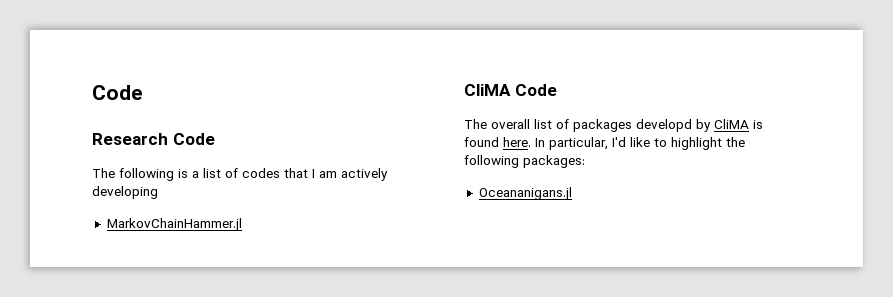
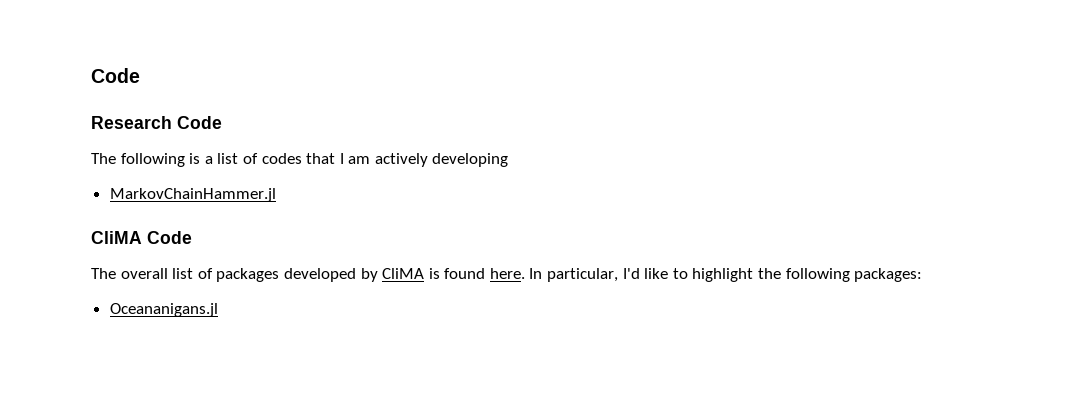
[636,119,692,132] developd -> [283,268,356,282] developed

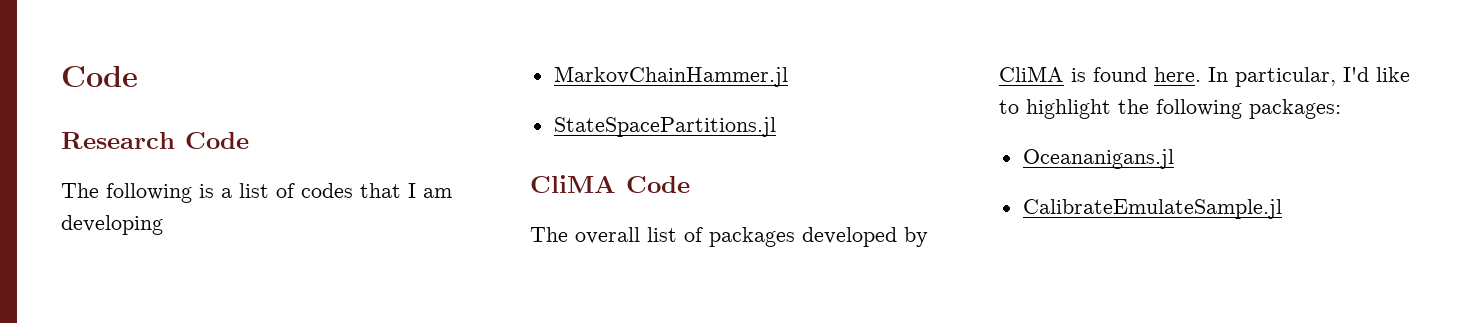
[374,153,428,167] actively -> (452, 193) none
(276, 195) none -> [553,117,776,137] // StateSpacePartitions.jl
(218, 310) none -> [1022,199,1282,219] // CalibrateEmulateSample.jl

